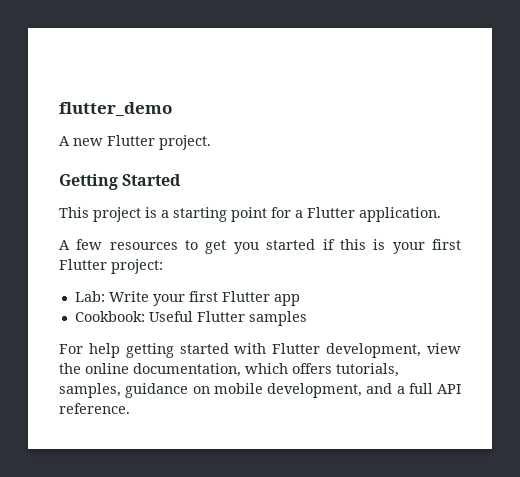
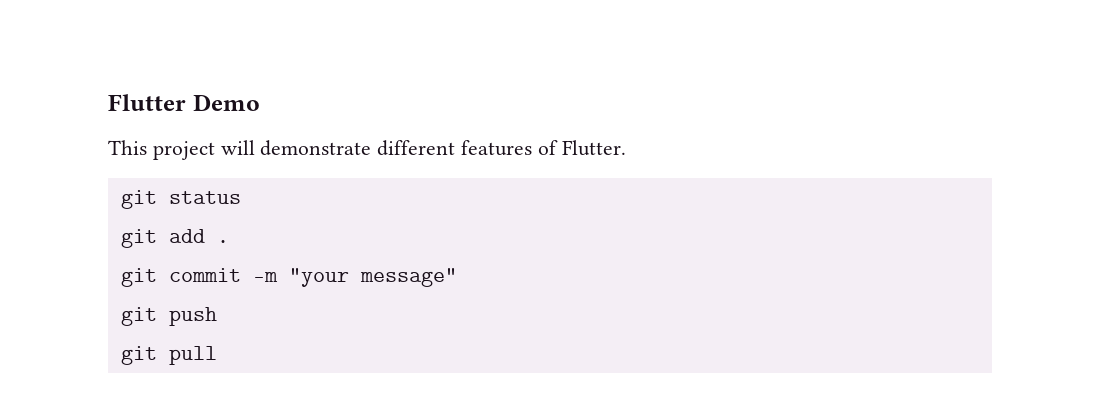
[59,102,172,117] [59,135,211,150] [59,174,182,190] [59,207,441,222] [59,239,462,254] [59,259,163,274] [74,291,300,306] [74,311,307,326] [59,343,461,358] [59,363,399,377] [59,383,461,398] [59,403,130,414] flutter_demo // A new Flutter project. // Getting Started // This project is a starting point for a Flutter application. // A few resources to get you started if this is your first Flutter project: // Lab: Write your first Flutter app // Cookbook: Useful Flutter samples // For help getting started with Flutter development, view the online documentation, which offers tutorials, samples, guidance on mobile development, and a full API reference. -> [108,94,260,111] [108,140,626,160] [120,190,241,209] [120,229,229,248] [120,268,457,287] [120,307,217,326] [120,346,217,365] Flutter Demo // This project will demonstrate different features of Flutter. // git status // git add . // git commit -m "your message" // git push // git pull

